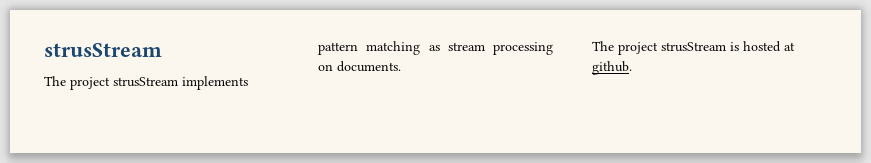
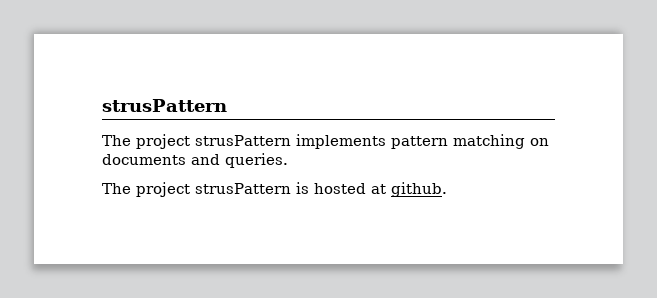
[44,43,162,57] [44,76,178,90] strusStream // The project strusStream -> [102,99,227,112] [102,134,291,149] strusPattern // The project strusPattern
[428,42,553,55] [318,61,401,72] [592,41,726,55] as stream processing on documents. // The project strusStream -> [530,138,549,146] [102,153,288,168] [102,182,291,197] on documents and queries. // The project strusPattern

